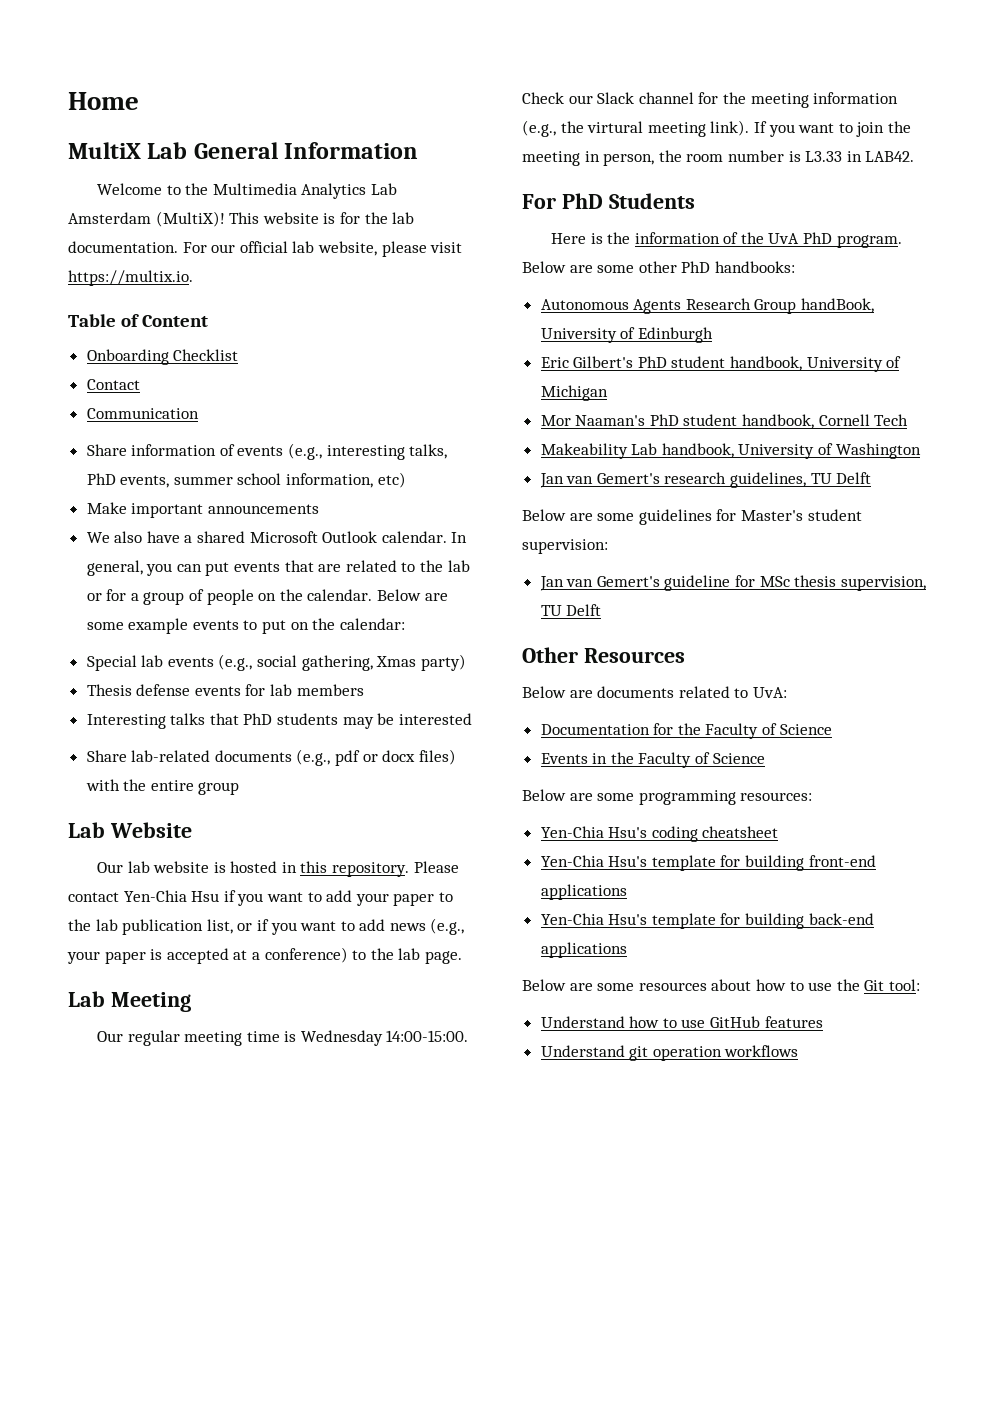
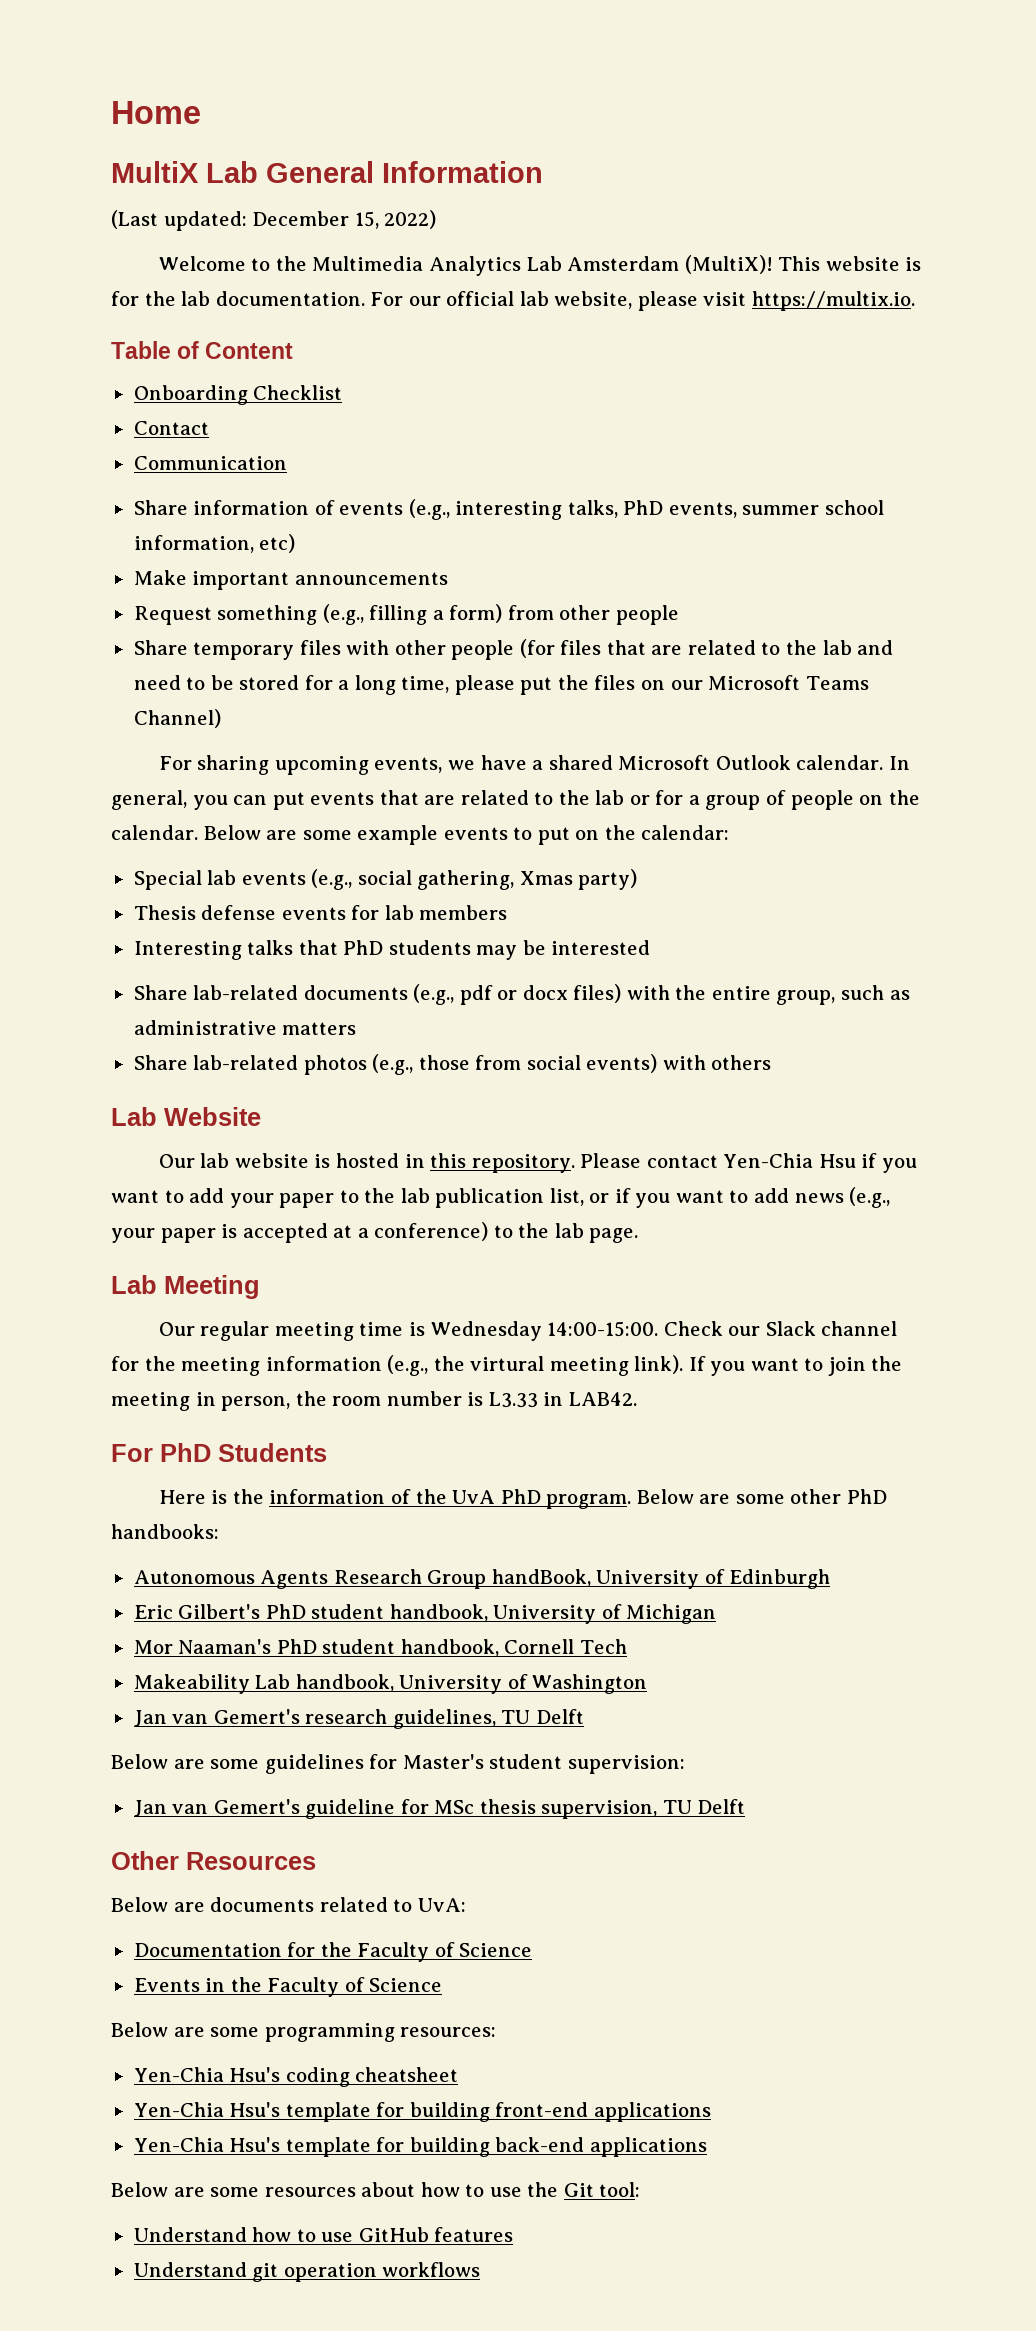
(419, 150) none -> [111,210,437,231] // (Last updated: December 15, 2022)
[86,531,143,543] We also -> [133,604,679,625] [133,639,894,660] [133,675,869,695] [133,709,221,728] [158,755,476,775] Request something (e.g., filling a form) from other people // Share temporary files with other people (for files that are related to the lab and need to be stored for a long time, please put the files on our Microsoft Teams Channel) // For sharing upcoming events, we
[198,782,240,795] group -> [776,985,910,1005] [133,1020,357,1035] [133,1054,772,1075] group, such as administrative matters // Share lab-related photos (e.g., those from social events) with others

